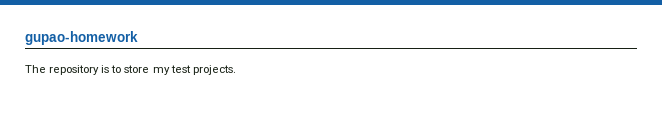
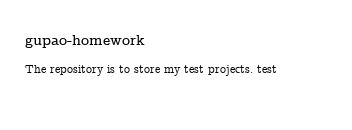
(236, 70) none -> [257,65,277,73] test

